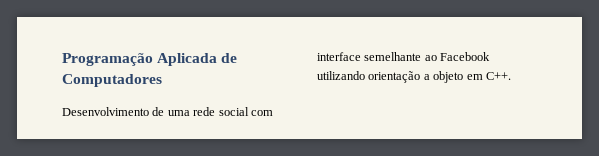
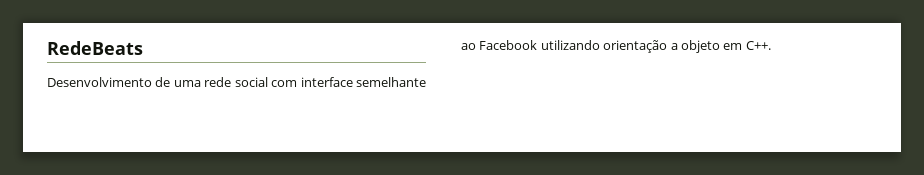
[62,53,238,66] [62,74,162,87] Programação Aplicada de Computadores -> [47,41,143,55] RedeBeats

